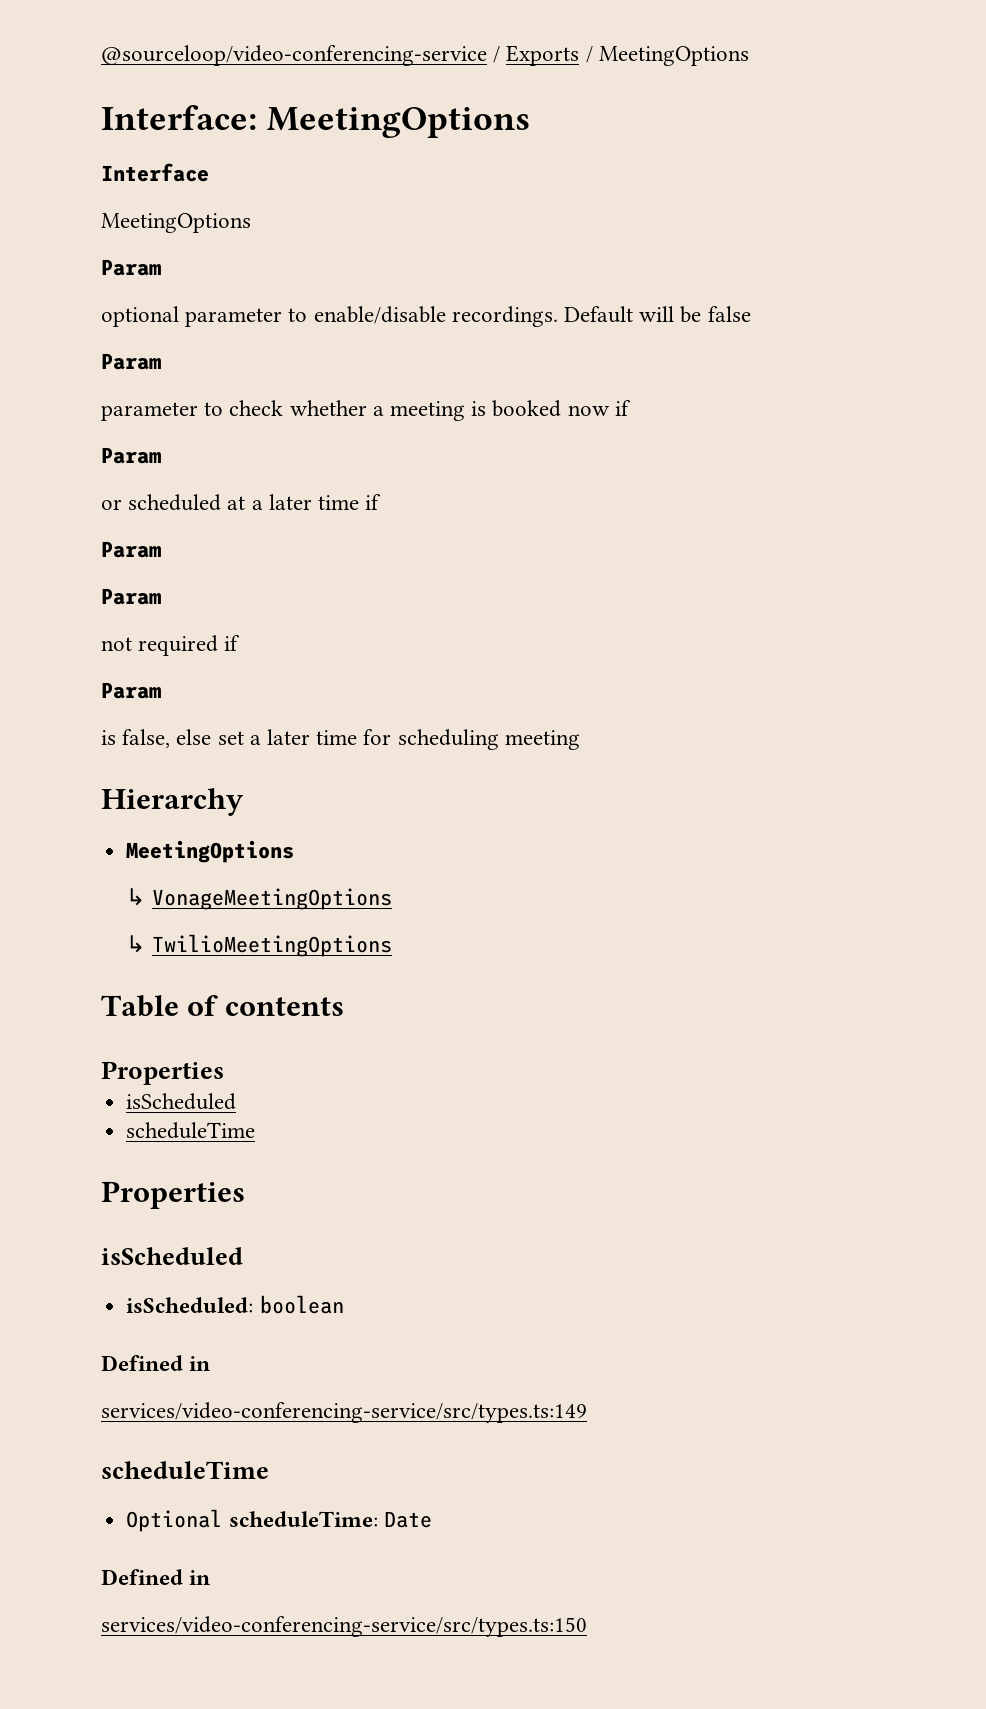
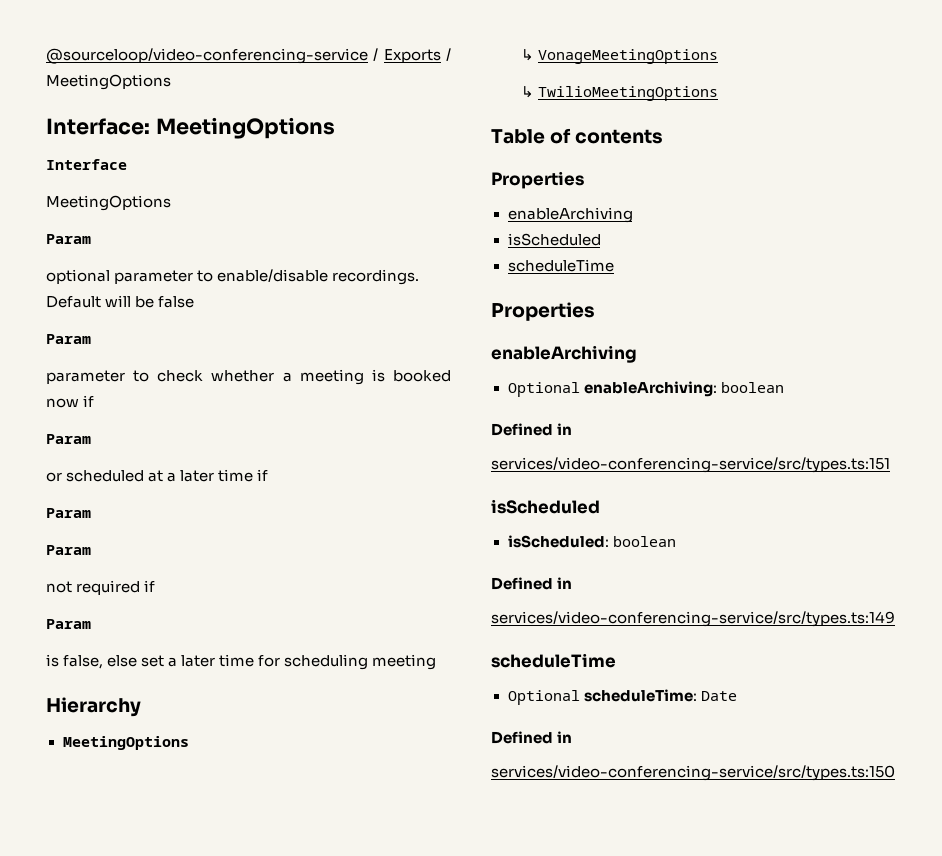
(224, 1073) none -> [507,207,633,223] // enableArchiving
(245, 1195) none -> [491,345,637,363] [507,381,784,397] [491,423,573,436] [491,457,890,473] // enableArchiving // Optional enableArchiving: boolean // Defined in // services/video-conferencing-service/src/types.ts:151

